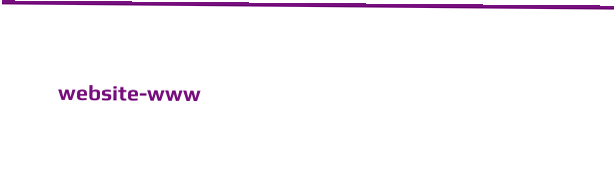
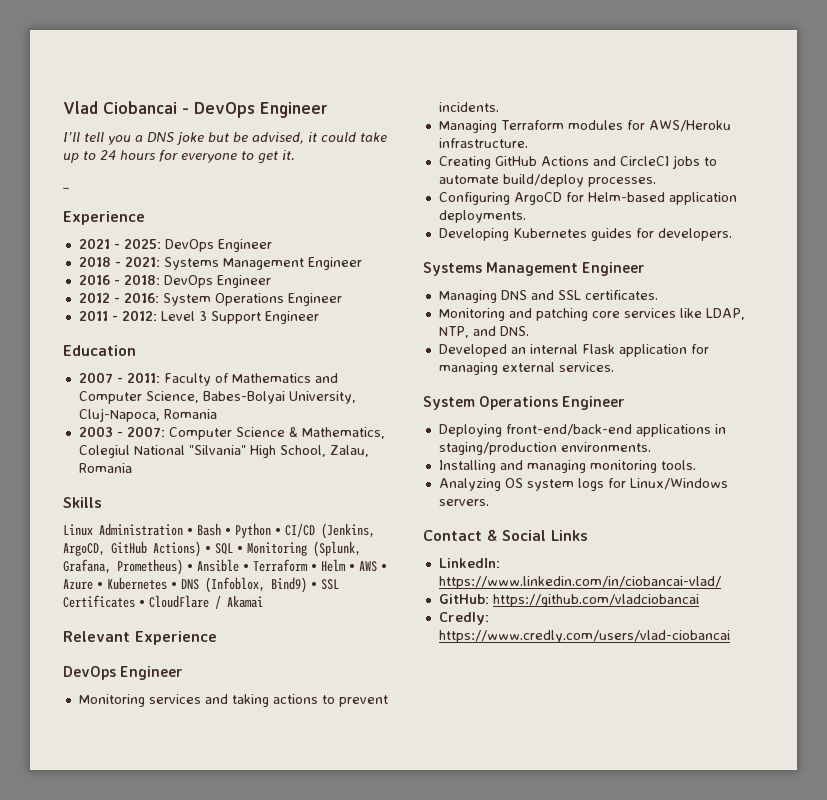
[57,83,202,103] website-www -> [63,101,328,118] [63,132,387,145] [63,150,295,164] [63,187,69,189] [63,211,145,225] [78,238,272,252] [78,256,362,270] [78,274,271,288] [78,292,342,306] [78,310,319,324] [63,345,136,356] [78,372,338,386] [78,391,356,404] [78,408,217,422] [78,426,385,440] [78,445,369,458] [78,463,132,473] [63,497,102,508] [63,523,375,539] [63,541,361,557] [63,559,387,575] [63,577,339,593] [63,595,263,609] [63,631,217,645] [63,666,184,680] [78,694,388,707] [438,102,499,112] [438,120,731,133] [438,138,528,148] [438,155,717,169] [438,174,656,187] [438,192,737,205] [438,210,526,223] [438,228,732,241] [423,262,646,276] [438,290,658,303] [438,308,745,321] [438,326,529,338] [438,344,709,357] [438,362,614,375] [423,396,626,410] [438,424,726,437] [438,442,651,455] [438,460,696,473] [438,478,728,491] [438,499,489,506] [423,529,588,541] [438,558,500,568] [438,576,721,589] [438,594,699,607] [438,612,489,625] [438,630,730,643] Vlad Ciobancai - DevOps Engineer // I’ll tell you a DNS joke but be advised, it could take up to 24 hours for everyone to get it. // _ // Experience // 2021 - 2025: DevOps Engineer // 2018 - 2021: Systems Management Engineer // 2016 - 2018: DevOps Engineer // 2012 - 2016: System Operations Engineer // 2011 - 2012: Level 3 Support Engineer // Education // 2007 - 2011: Faculty of Mathematics and Computer Science, Babes-Bolyai University, Cluj-Napoca, Romania // 2003 - 2007: Computer Science & Mathematics, Colegiul National "Silvania" High School, Zalau, Romania // Skills // Linux Administration • Bash • Python • CI/CD (Jenkins, ArgoCD, GitHub Actions) • SQL • Monitoring (Splunk, Grafana, Prometheus) • Ansible • Terraform • Helm • AWS • Azure • Kubernetes • DNS (Infoblox, Bind9) • SSL Certificates • CloudFlare / Akamai // Relevant Experience // DevOps Engineer // Monitoring services and taking actions to prevent incidents. // Managing Terraform modules for AWS/Heroku infrastructure. // Creating GitHub Actions and CircleCI jobs to automate build/deploy processes. // Configuring ArgoCD for Helm-based application deployments. // Developing Kubernetes guides for developers. // Systems Management Engineer // Managing DNS and SSL certificates. // Monitoring and patching core services like LDAP, NTP, and DNS. // Developed an internal Flask application for managing external services. // System Operations Engineer // Deploying front-end/back-end applications in staging/production environments. // Installing and managing monitoring tools. // Analyzing OS system logs for Linux/Windows servers. // Contact & Social Links // LinkedIn: https://www.linkedin.com/in/ciobancai-vlad/ // GitHub: https://github.com/vladciobancai // Credly: https://www.credly.com/users/vlad-ciobancai

